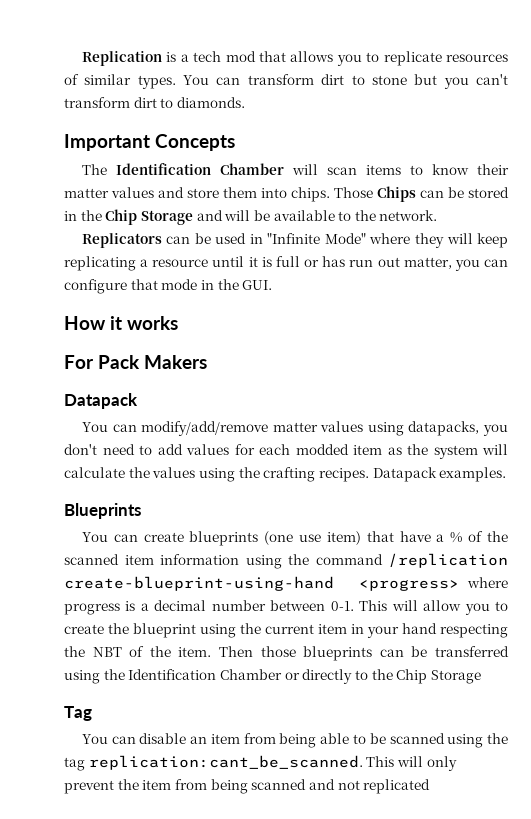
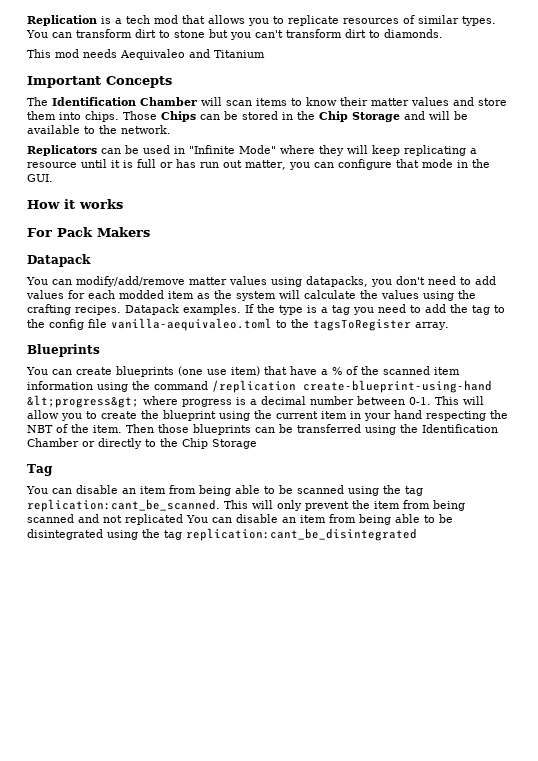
(245, 102) none -> [27,49,265,60] // This mod needs Aequivaleo and Titanium
(507, 474) none -> [245,304,505,315] [27,318,449,331] If the type is a tag you need to add the tag to the config file vanilla-aequivaleo.toml to the tagsToRegister array.
[358,579,459,591] <progress> -> [27,395,139,408] &lt;progress&gt;
(431, 786) none -> [186,514,453,525] [27,528,417,541] You can disable an item from being able to be disintegrated using the tag replication:cant_be_disintegrated

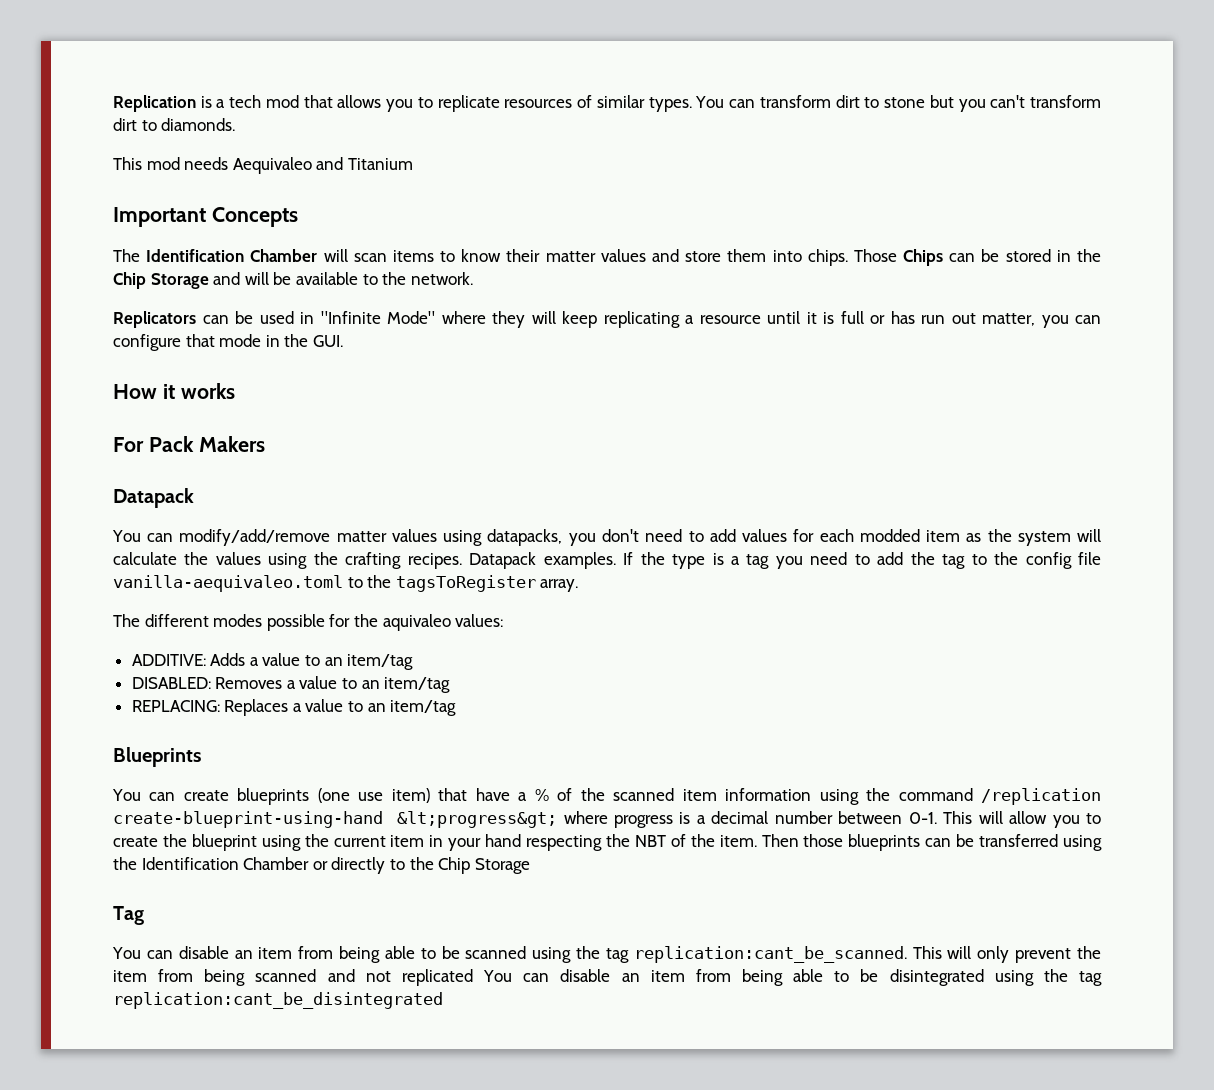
(449, 326) none -> [113,614,504,631] [131,653,414,670] [131,676,451,693] [131,699,457,716] // The different modes possible for the aquivaleo values: // ADDITIVE: Adds a value to an item/tag // DISABLED: Removes a value to an item/tag // REPLACING: Replaces a value to an item/tag

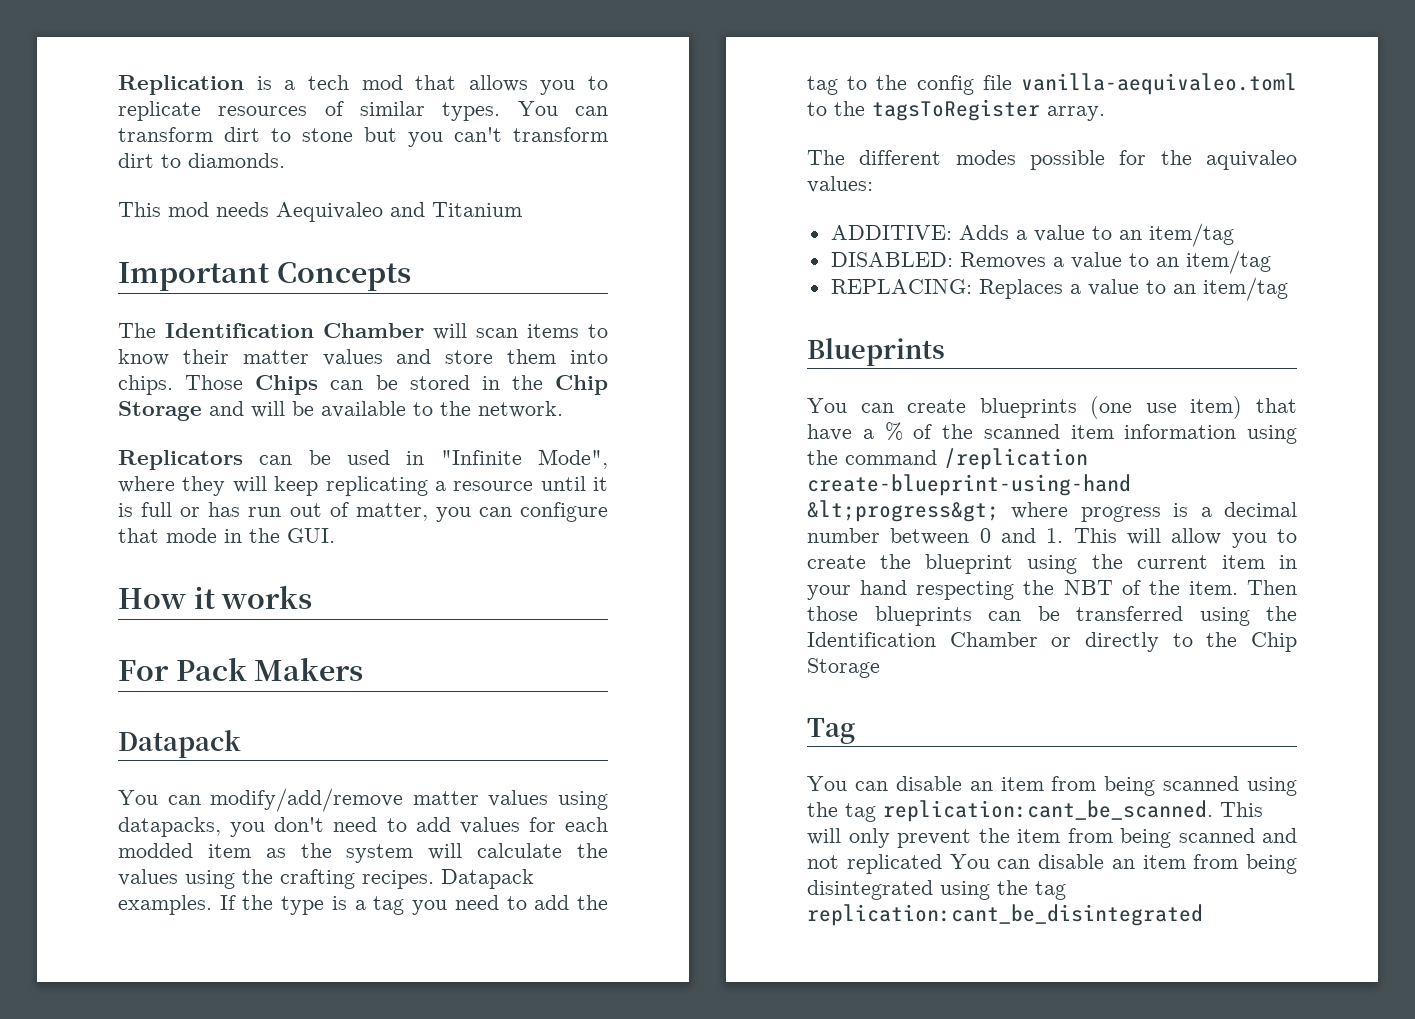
[387,311,435,324] Mode" -> [538,449,608,469] Mode",
(976, 318) none -> [329,502,349,517] of
[908,812,937,824] 0-1. -> [979,528,1064,543] 0 and 1.
[384,946,460,959] able to be -> (1156, 786) none
[793,969,879,982] able to be -> (1297, 864) none

